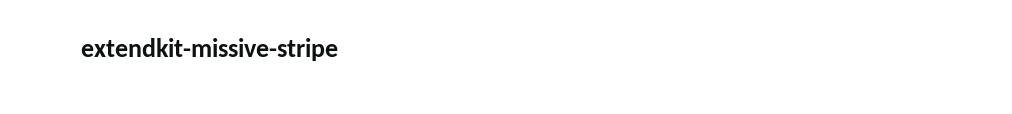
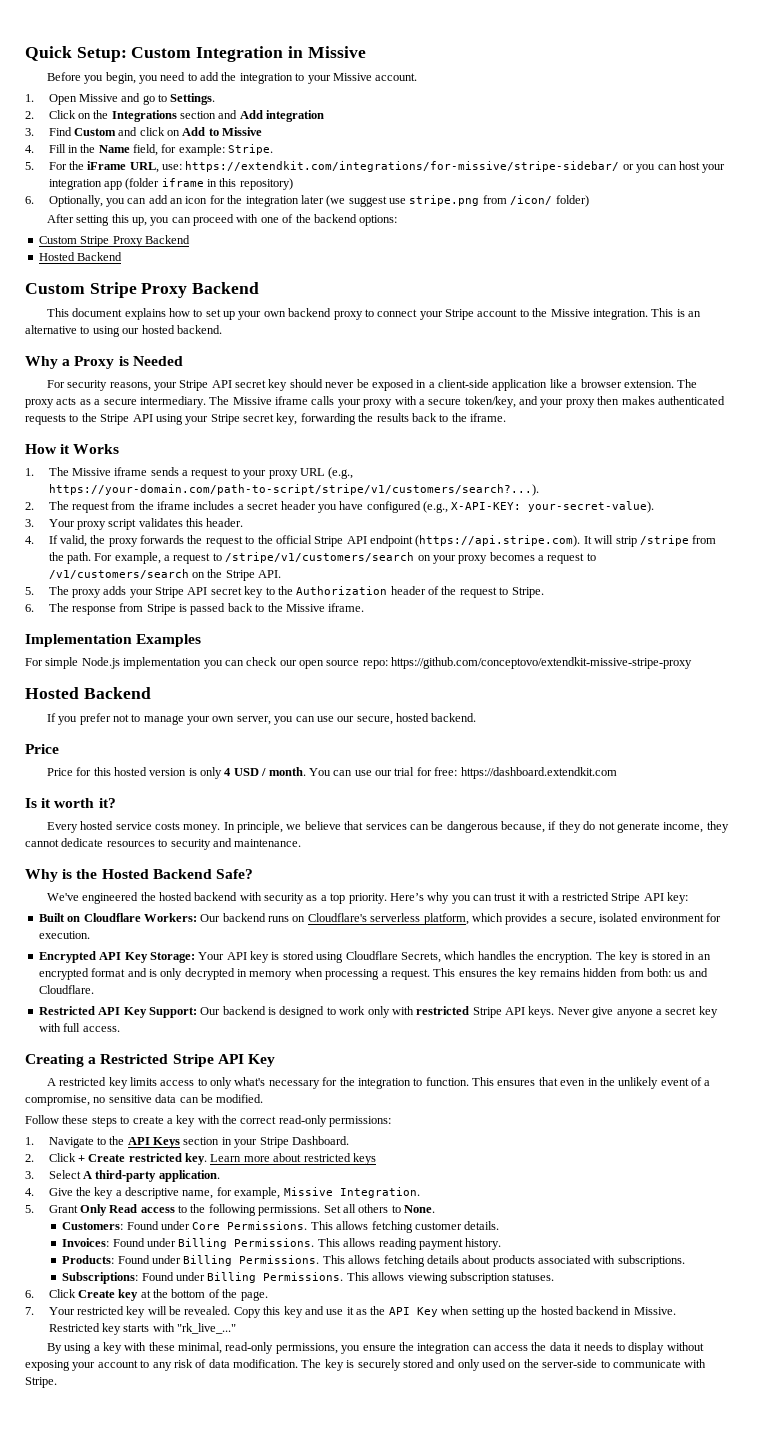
[81,38,338,61] extendkit-missive-stripe -> [25,46,366,62] [46,72,418,84] [25,93,216,105] [25,110,325,122] [25,127,263,136] [25,144,274,156] [25,161,726,173] [48,178,293,190] [25,195,589,207] [46,214,398,226] [38,235,190,247] [38,252,123,261] [25,282,260,298] [46,308,702,320] [25,325,222,337] [25,356,183,369] [46,379,698,391] [25,396,725,408] [25,413,506,425] [25,444,120,454] [25,467,354,479] [48,484,539,496] [25,501,655,513] [25,518,244,530] [25,535,717,547] [48,552,596,564] [48,569,282,581] [25,586,544,598] [25,603,365,615] [25,634,202,647] [25,657,693,669] [25,687,151,699] [46,713,477,725] [25,744,59,754] [46,767,617,779] [25,798,116,808] [46,821,729,833] [25,838,302,850] [25,869,253,882] [46,892,689,904] [38,913,722,925] [38,931,90,939] [38,951,711,963] [38,968,708,980] [38,985,94,994] [38,1006,718,1018] [38,1023,120,1032] [25,1054,275,1067] [46,1077,711,1089] [25,1094,264,1106] [25,1115,392,1127] [25,1136,349,1148] [25,1153,376,1165] [25,1170,220,1182] [25,1187,420,1199] [25,1204,436,1216] [62,1221,500,1233] [62,1238,502,1250] [62,1255,685,1267] [62,1272,555,1284] [25,1289,268,1301] [25,1306,676,1318] [48,1323,237,1335] [46,1342,704,1354] [25,1359,707,1371] [25,1377,57,1388] Quick Setup: Custom Integration in Missive // Before you begin, you need to add the integration to your Missive account. // 1. Open Missive and go to Settings. // 2. Click on the Integrations section and Add integration // 3. Find Custom and click on Add to Missive // 4. Fill in the Name field, for example: Stripe. // 5. For the iFrame URL, use: https://extendkit.com/integrations/for-missive/stripe-sidebar/ or you can host your integration app (folder iframe in this repository) // 6. Optionally, you can add an icon for the integration later (we suggest use stripe.png from /icon/ folder) // After setting this up, you can proceed with one of the backend options: // Custom Stripe Proxy Backend // Hosted Backend // Custom Stripe Proxy Backend // This document explains how to set up your own backend proxy to connect your Stripe account to the Missive integration. This is an alternative to using our hosted backend. // Why a Proxy is Needed // For security reasons, your Stripe API secret key should never be exposed in a client-side application like a browser extension. The proxy acts as a secure intermediary. The Missive iframe calls your proxy with a secure token/key, and your proxy then makes authenticated requests to the Stripe API using your Stripe secret key, forwarding the results back to the iframe. // How it Works // 1. The Missive iframe sends a request to your proxy URL (e.g., https://your-domain.com/path-to-script/stripe/v1/customers/search?...). // 2. The request from the iframe includes a secret header you have configured (e.g., X-API-KEY: your-secret-value). // 3. Your proxy script validates this header. // 4. If valid, the proxy forwards the request to the official Stripe API endpoint (https://api.stripe.com). It will strip /stripe from the path. For example, a request to /stripe/v1/customers/search on your proxy becomes a request to /v1/customers/search on the Stripe API. // 5. The proxy adds your Stripe API secret key to the Authorization header of the request to Stripe. // 6. The response from Stripe is passed back to the Missive iframe. // Implementation Examples // For simple Node.js implementation you can check our open source repo: https://github.com/conceptovo/extendkit-missive-stripe-proxy // Hosted Backend // If you prefer not to manage your own server, you can use our secure, hosted backend. // Price // Price for this hosted version is only 4 USD / month. You can use our trial for free: https://dashboard.extendkit.com // Is it worth it? // Every hosted service costs money. In principle, we believe that services can be dangerous because, if they do not generate income, they cannot dedicate resources to security and maintenance. // Why is the Hosted Backend Safe? // We've engineered the hosted backend with security as a top priority. Here’s why you can trust it with a restricted Stripe API key: // Built on Cloudflare Workers: Our backend runs on Cloudflare's serverless platform, which provides a secure, isolated environment for execution. // Encrypted API Key Storage: Your API key is stored using Cloudflare Secrets, which handles the encryption. The key is stored in an encrypted format and is only decrypted in memory when processing a request. This ensures the key remains hidden from both: us and Cloudflare. // Restricted API Key Support: Our backend is designed to work only with restricted Stripe API keys. Never give anyone a secret key with full access. // Creating a Restricted Stripe API Key // A restricted key limits access to only what's necessary for the integration to function. This ensures that even in the unlikely event of a compromise, no sensitive data can be modified. // Follow these steps to create a key with the correct read-only permissions: // 1. Navigate to the API Keys section in your Stripe Dashboard. // 2. Click + Create restricted key. Learn more about restricted keys // 3. Select A third-party application. // 4. Give the key a descriptive name, for example, Missive Integration. // 5. Grant Only Read access to the following permissions. Set all others to None. // Customers: Found under Core Permissions. This allows fetching customer details. // Invoices: Found under Billing Permissions. This allows reading payment history. // Products: Found under Billing Permissions. This allows fetching details about products associated with subscriptions. // Subscriptions: Found under Billing Permissions. This allows viewing subscription statuses. // 6. Click Create key at the bottom of the page. // 7. Your restricted key will be revealed. Copy this key and use it as the API Key when setting up the hosted backend in Missive. Restricted key starts with "rk_live_..." // By using a key with these minimal, read-only permissions, you ensure the integration can access the data it needs to display without exposing your account to any risk of data modification. The key is securely stored and only used on the server-side to communicate with Stripe.

